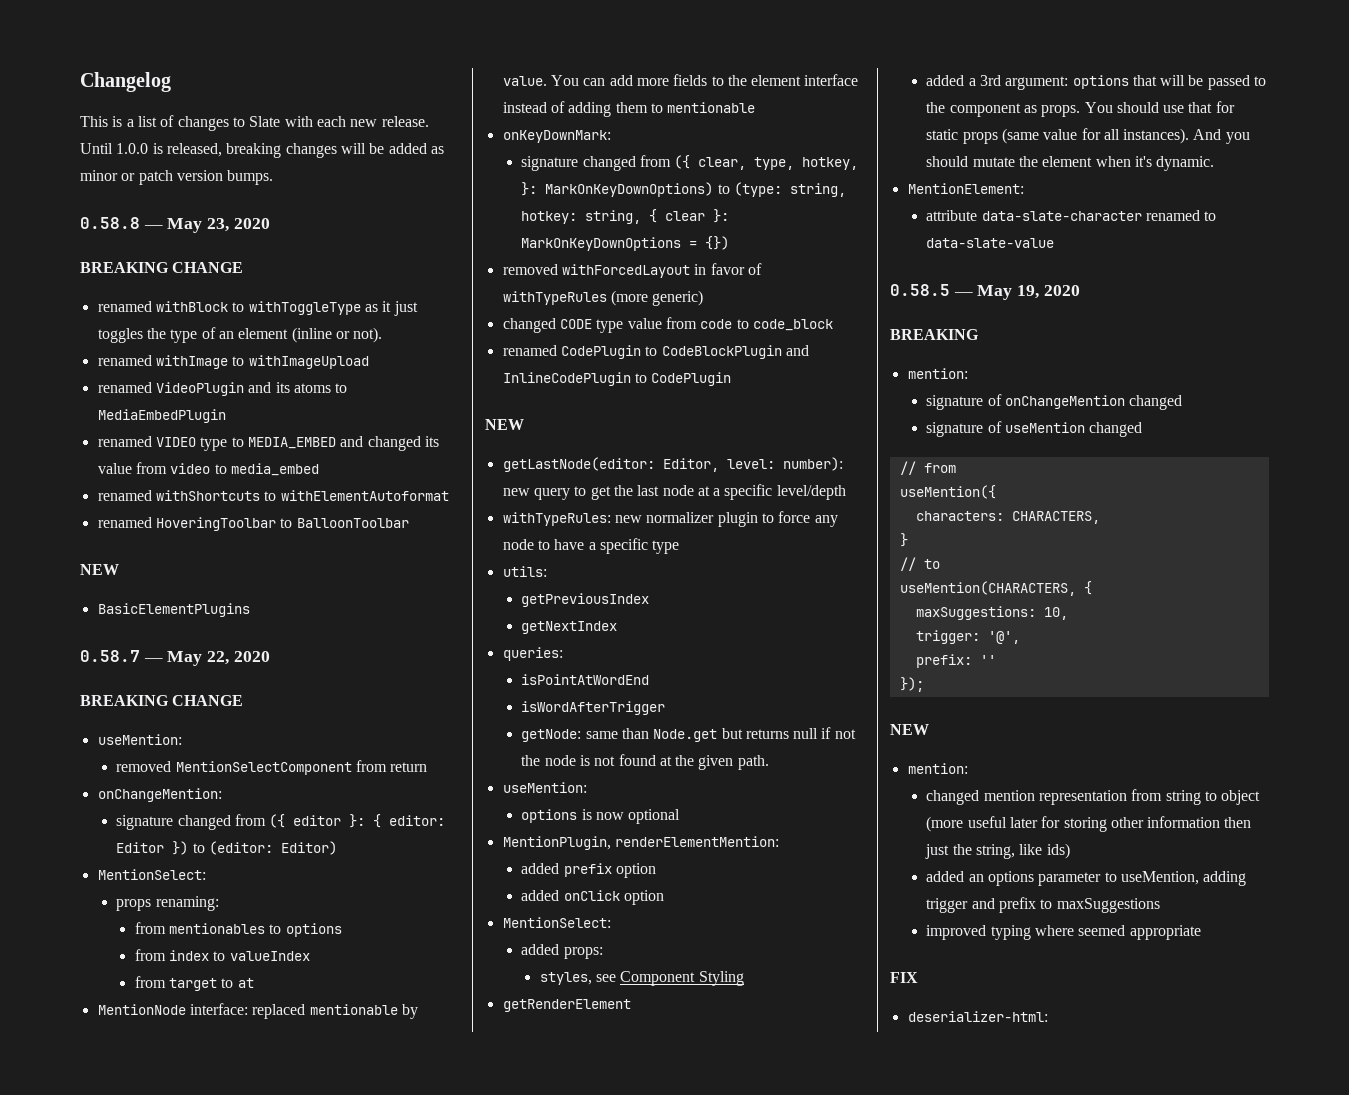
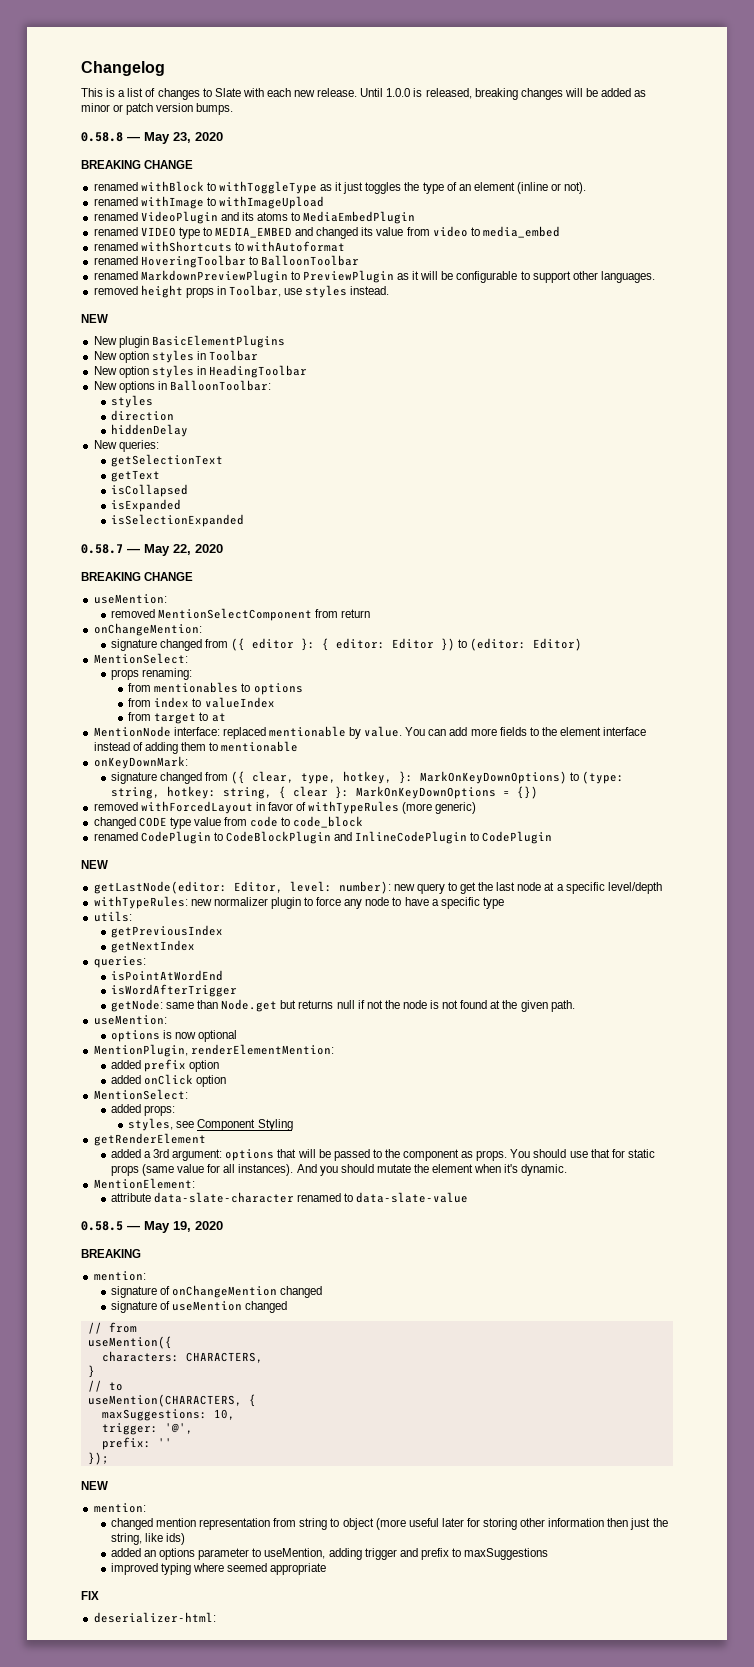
[280,490,449,501] withElementAutoformat -> [246,241,345,252] withAutoformat
[80,564,119,575] // NEW // -> [93,270,655,283] [93,285,390,298] [81,314,108,323] [93,336,149,348] // renamed MarkdownPreviewPlugin to PreviewPlugin as it will be configurable to support other languages. // removed height props in Toolbar, use styles instead. // NEW // New plugin
(250, 610) none -> [93,350,259,363] [93,365,308,378] [93,380,271,393] [110,395,153,408] [110,410,174,421] [110,424,188,437] [93,440,159,452] [110,454,223,467] [110,470,160,482] [110,484,188,497] [110,499,181,512] [110,514,244,527] // New option styles in Toolbar // New option styles in HeadingToolbar // New options in BalloonToolbar: // styles // direction // hiddenDelay // New queries: // getSelectionText // getText // isCollapsed // isExpanded // isSelectionExpanded

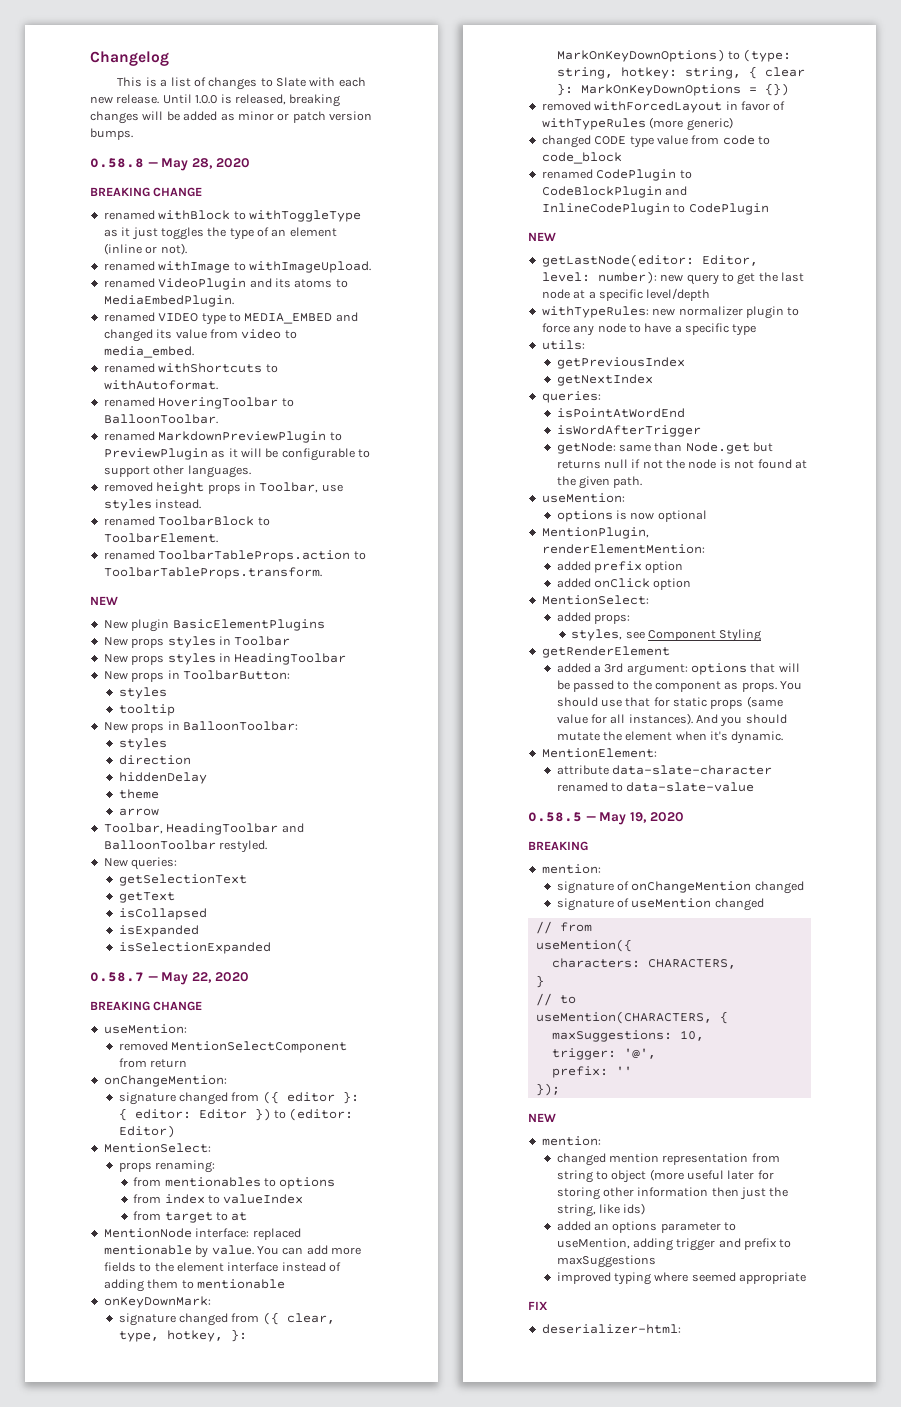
[173,132,191,143] 23, -> [191,158,213,169] 28,
[218,196,324,209] withImageUpload -> [248,261,371,273] withImageUpload.
[303,211,416,224] MediaEmbedPlugin -> [103,295,234,307] MediaEmbedPlugin.
[482,226,560,238] media_embed -> [103,346,194,358] media_embed.
[246,241,345,252] withAutoformat -> [103,380,218,390] withAutoformat.
[260,255,359,266] BalloonToolbar -> [103,414,218,424] BalloonToolbar.
(390, 290) none -> [103,516,270,526] [103,533,218,543] [103,550,366,562] [103,567,322,579] // renamed ToolbarBlock to ToolbarElement. // renamed ToolbarTableProps.action to ToolbarTableProps.transform.
[118,351,149,363] option -> [131,638,165,648] props
[118,366,149,378] option -> [131,655,165,665] props
[118,381,155,393] options -> [131,670,290,682] [118,687,167,699] [118,704,175,716] [103,722,165,733] props in ToolbarButton: // styles // tooltip // New props
(188, 430) none -> [118,789,159,799] [118,808,159,816] [103,823,304,835] [103,840,268,853] // theme // arrow // Toolbar, HeadingToolbar and BalloonToolbar restyled.

